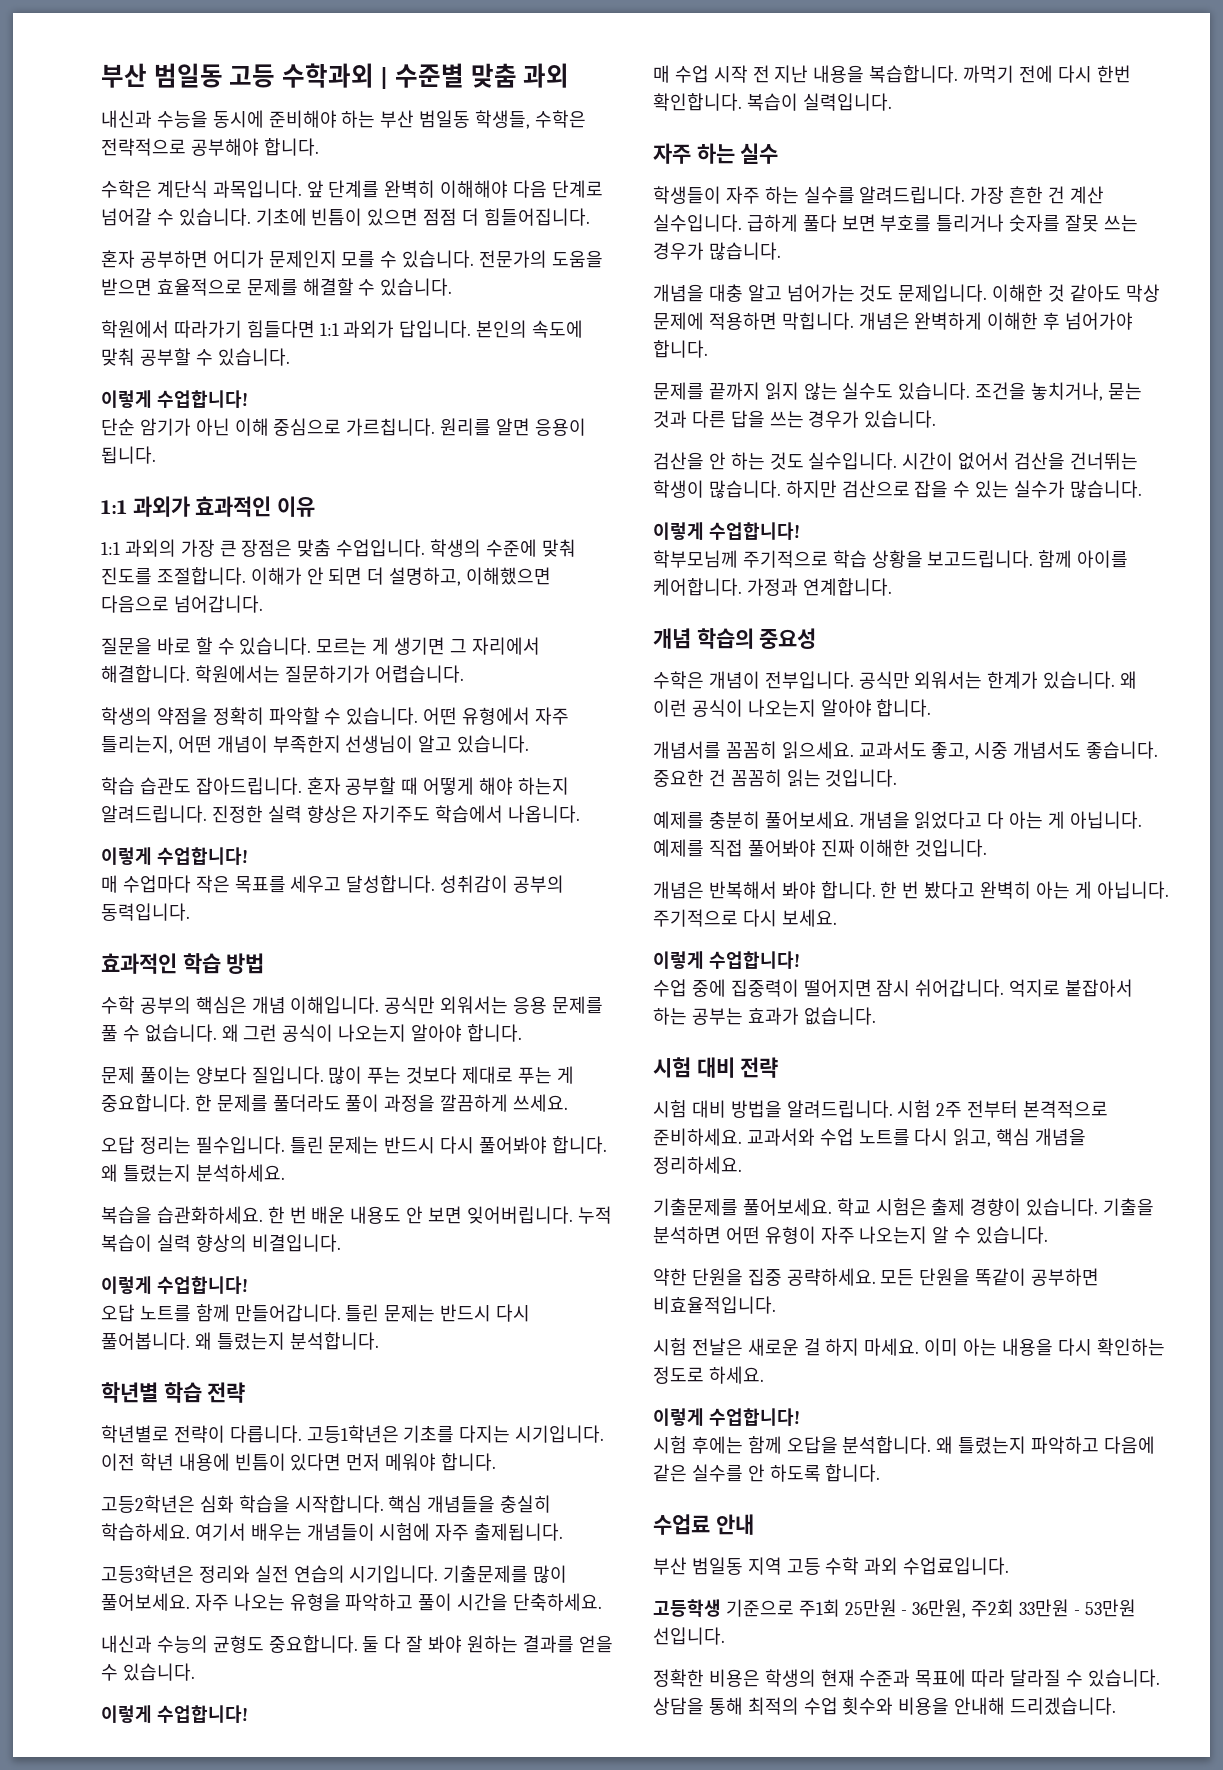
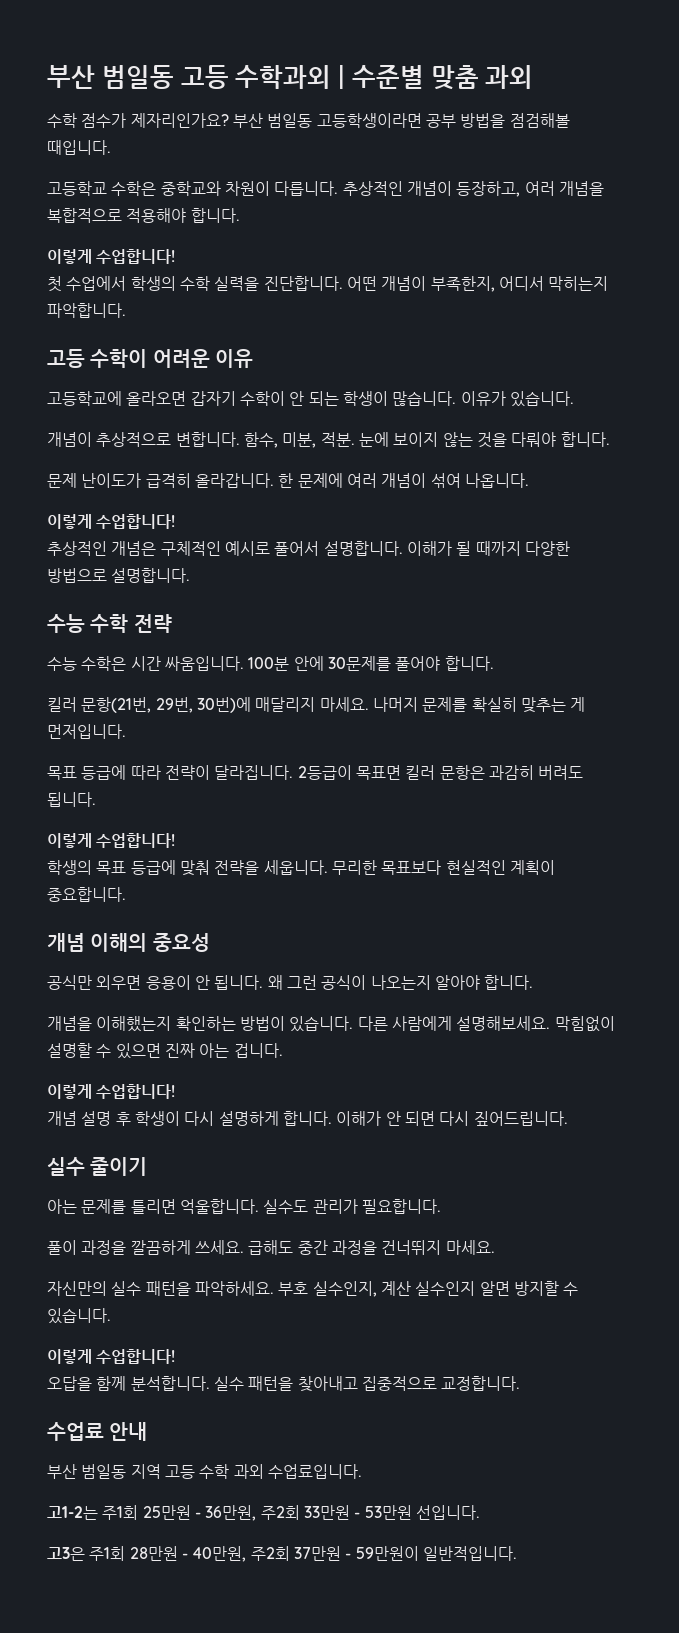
[101,110,586,129] [101,138,319,156] [101,180,603,198] [101,208,590,226] [101,250,603,268] [101,278,453,296] [101,320,584,338] [101,348,290,366] [101,390,248,408] [101,418,586,436] [101,446,156,464] [101,496,316,517] [101,539,576,557] [101,567,552,586] [101,595,263,613] [101,637,540,655] [101,665,464,683] [101,707,569,725] [101,735,530,754] [101,777,569,795] [101,805,581,823] [101,847,248,865] [101,875,565,893] [101,903,190,921] [101,953,265,974] [101,996,603,1014] [101,1024,217,1042] 내신과 수능을 동시에 준비해야 하는 부산 범일동 학생들, 수학은 전략적으로 공부해야 합니다. // 수학은 계단식 과목입니다. 앞 단계를 완벽히 이해해야 다음 단계로 넘어갈 수 있습니다. 기초에 빈틈이 있으면 점점 더 힘들어집니다. // 혼자 공부하면 어디가 문제인지 모를 수 있습니다. 전문가의 도움을 받으면 효율적으로 문제를 해결할 수 있습니다. // 학원에서 따라가기 힘들다면 1:1 과외가 답입니다. 본인의 속도에 맞춰 공부할 수 있습니다. // 이렇게 수업합니다! // 단순 암기가 아닌 이해 중심으로 가르칩니다. 원리를 알면 응용이 됩니다. // 1:1 과외가 효과적인 이유 // 1:1 과외의 가장 큰 장점은 맞춤 수업입니다. 학생의 수준에 맞춰 진도를 조절합니다. 이해가 안 되면 더 설명하고, 이해했으면 다음으로 넘어갑니다. // 질문을 바로 할 수 있습니다. 모르는 게 생기면 그 자리에서 해결합니다. 학원에서는 질문하기가 어렵습니다. // 학생의 약점을 정확히 파악할 수 있습니다. 어떤 유형에서 자주 틀리는지, 어떤 개념이 부족한지 선생님이 알고 있습니다. // 학습 습관도 잡아드립니다. 혼자 공부할 때 어떻게 해야 하는지 알려드립니다. 진정한 실력 향상은 자기주도 학습에서 나옵니다. // 이렇게 수업합니다! // 매 수업마다 작은 목표를 세우고 달성합니다. 성취감이 공부의 동력입니다. // 효과적인 학습 방법 // 수학 공부의 핵심은 개념 이해입니다. 공식만 외워서는 응용 문제를 풀 수 없습니다. -> [47,113,570,128] [47,140,111,155] [47,181,604,197] [47,208,240,223] [47,249,176,264] [47,276,609,292] [47,303,126,318] [47,349,254,368] [47,391,574,407] [47,432,610,448] [47,473,529,488] [47,514,176,529] [47,541,570,556] [47,568,191,583] [47,614,172,633] [47,656,494,671] [47,697,586,713] [47,724,126,739] [47,765,584,780] [47,792,96,807] [47,833,176,848] [47,860,555,876] [47,887,126,902] [47,933,210,952] [47,975,264,990] 수학 점수가 제자리인가요? 부산 범일동 고등학생이라면 공부 방법을 점검해볼 때입니다. // 고등학교 수학은 중학교와 차원이 다릅니다. 추상적인 개념이 등장하고, 여러 개념을 복합적으로 적용해야 합니다. // 이렇게 수업합니다! // 첫 수업에서 학생의 수학 실력을 진단합니다. 어떤 개념이 부족한지, 어디서 막히는지 파악합니다. // 고등 수학이 어려운 이유 // 고등학교에 올라오면 갑자기 수학이 안 되는 학생이 많습니다. 이유가 있습니다. // 개념이 추상적으로 변합니다. 함수, 미분, 적분. 눈에 보이지 않는 것을 다뤄야 합니다. // 문제 난이도가 급격히 올라갑니다. 한 문제에 여러 개념이 섞여 나옵니다. // 이렇게 수업합니다! // 추상적인 개념은 구체적인 예시로 풀어서 설명합니다. 이해가 될 때까지 다양한 방법으로 설명합니다. // 수능 수학 전략 // 수능 수학은 시간 싸움입니다. 100분 안에 30문제를 풀어야 합니다. // 킬러 문항(21번, 29번, 30번)에 매달리지 마세요. 나머지 문제를 확실히 맞추는 게 먼저입니다. // 목표 등급에 따라 전략이 달라집니다. 2등급이 목표면 킬러 문항은 과감히 버려도 됩니다. // 이렇게 수업합니다! // 학생의 목표 등급에 맞춰 전략을 세웁니다. 무리한 목표보다 현실적인 계획이 중요합니다. // 개념 이해의 중요성 // 공식만 외우면 응용이 안 됩니다.
[101,1066,574,1084] [101,1094,569,1112] [101,1136,607,1154] [101,1164,285,1182] [101,1206,612,1224] [101,1234,341,1252] [101,1276,248,1294] [101,1304,531,1322] [101,1332,379,1350] [101,1382,246,1403] [101,1425,605,1443] [101,1453,497,1471] [101,1495,552,1513] [101,1523,564,1541] [101,1565,568,1583] [101,1593,603,1611] [101,1635,613,1653] [101,1663,195,1681] [101,1705,248,1723] [653,65,1131,83] [653,93,892,111] [653,143,779,164] [653,186,1104,204] [653,214,1138,232] [653,242,781,260] [653,284,1160,302] [653,312,1134,330] [653,340,708,358] [653,382,1142,401] [653,410,937,428] [653,452,1138,470] [653,480,1142,498] [653,522,800,540] [653,550,1129,568] [653,578,892,596] [653,628,817,649] [653,671,1138,689] [653,699,932,717] [653,741,1159,760] [653,769,898,787] [653,811,1142,829] [653,839,988,857] [653,881,1169,899] [653,909,837,927] [653,951,800,969] [653,979,1134,997] [653,1007,876,1025] [653,1057,779,1078] [653,1100,1109,1118] [653,1128,1087,1147] [653,1156,742,1174] [653,1198,1155,1216] [653,1226,1049,1244] [653,1268,1100,1286] [653,1296,776,1314] [653,1338,1165,1356] [653,1366,764,1384] [653,1408,800,1426] [653,1436,1155,1454] [653,1464,881,1482] 문제 풀이는 양보다 질입니다. 많이 푸는 것보다 제대로 푸는 게 중요합니다. 한 문제를 풀더라도 풀이 과정을 깔끔하게 쓰세요. // 오답 정리는 필수입니다. 틀린 문제는 반드시 다시 풀어봐야 합니다. 왜 틀렸는지 분석하세요. // 복습을 습관화하세요. 한 번 배운 내용도 안 보면 잊어버립니다. 누적 복습이 실력 향상의 비결입니다. // 이렇게 수업합니다! // 오답 노트를 함께 만들어갑니다. 틀린 문제는 반드시 다시 풀어봅니다. 왜 틀렸는지 분석합니다. // 학년별 학습 전략 // 학년별로 전략이 다릅니다. 고등1학년은 기초를 다지는 시기입니다. 이전 학년 내용에 빈틈이 있다면 먼저 메워야 합니다. // 고등2학년은 심화 학습을 시작합니다. 핵심 개념들을 충실히 학습하세요. 여기서 배우는 개념들이 시험에 자주 출제됩니다. // 고등3학년은 정리와 실전 연습의 시기입니다. 기출문제를 많이 풀어보세요. 자주 나오는 유형을 파악하고 풀이 시간을 단축하세요. // 내신과 수능의 균형도 중요합니다. 둘 다 잘 봐야 원하는 결과를 얻을 수 있습니다. // 이렇게 수업합니다! // 매 수업 시작 전 지난 내용을 복습합니다. 까먹기 전에 다시 한번 확인합니다. 복습이 실력입니다. // 자주 하는 실수 // 학생들이 자주 하는 실수를 알려드립니다. 가장 흔한 건 계산 실수입니다. 급하게 풀다 보면 부호를 틀리거나 숫자를 잘못 쓰는 경우가 많습니다. // 개념을 대충 알고 넘어가는 것도 문제입니다. 이해한 것 같아도 막상 문제에 적용하면 막힙니다. 개념은 완벽하게 이해한 후 넘어가야 합니다. // 문제를 끝까지 읽지 않는 실수도 있습니다. 조건을 놓치거나, 묻는 것과 다른 답을 쓰는 경우가 있습니다. // 검산을 안 하는 것도 실수입니다. 시간이 없어서 검산을 건너뛰는 학생이 많습니다. 하지만 검산으로 잡을 수 있는 실수가 많습니다. // 이렇게 수업합니다! // 학부모님께 주기적으로 학습 상황을 보고드립니다. 함께 아이를 케어합니다. 가정과 연계합니다. // 개념 학습의 중요성 // 수학은 개념이 전부입니다. 공식만 외워서는 한계가 있습니다. 왜 이런 공식이 나오는지 알아야 합니다. // 개념서를 꼼꼼히 읽으세요. 교과서도 좋고, 시중 개념서도 좋습니다. 중요한 건 꼼꼼히 읽는 것입니다. // 예제를 충분히 풀어보세요. 개념을 읽었다고 다 아는 게 아닙니다. 예제를 직접 풀어봐야 진짜 이해한 것입니다. // 개념은 반복해서 봐야 합니다. 한 번 봤다고 완벽히 아는 게 아닙니다. 주기적으로 다시 보세요. // 이렇게 수업합니다! // 수업 중에 집중력이 떨어지면 잠시 쉬어갑니다. 억지로 붙잡아서 하는 공부는 효과가 없습니다. // 시험 대비 전략 // 시험 대비 방법을 알려드립니다. 시험 2주 전부터 본격적으로 준비하세요. 교과서와 수업 노트를 다시 읽고, 핵심 개념을 정리하세요. // 기출문제를 풀어보세요. 학교 시험은 출제 경향이 있습니다. 기출을 분석하면 어떤 유형이 자주 나오는지 알 수 있습니다. // 약한 단원을 집중 공략하세요. 모든 단원을 똑같이 공부하면 비효율적입니다. // 시험 전날은 새로운 걸 하지 마세요. 이미 아는 내용을 다시 확인하는 정도로 하세요. // 이렇게 수업합니다! // 시험 후에는 함께 오답을 분석합니다. 왜 틀렸는지 파악하고 다음에 같은 실수를 안 하도록 합니다. -> [47,1016,615,1032] [47,1043,283,1059] [47,1084,176,1099] [47,1111,568,1126] [47,1157,148,1176] [47,1199,441,1214] [47,1240,495,1255] [47,1281,579,1297] [47,1308,111,1324] [47,1349,176,1364] [47,1376,521,1392] 개념을 이해했는지 확인하는 방법이 있습니다. 다른 사람에게 설명해보세요. 막힘없이 설명할 수 있으면 진짜 아는 겁니다. // 이렇게 수업합니다! // 개념 설명 후 학생이 다시 설명하게 합니다. 이해가 안 되면 다시 짚어드립니다. // 실수 줄이기 // 아는 문제를 틀리면 억울합니다. 실수도 관리가 필요합니다. // 풀이 과정을 깔끔하게 쓰세요. 급해도 중간 과정을 건너뛰지 마세요. // 자신만의 실수 패턴을 파악하세요. 부호 실수인지, 계산 실수인지 알면 방지할 수 있습니다. // 이렇게 수업합니다! // 오답을 함께 분석합니다. 실수 패턴을 찾아내고 집중적으로 교정합니다.
[653,1599,794,1617] 고등학생 기준으로 -> [47,1506,98,1520] 고1-2는
[653,1669,1160,1687] [653,1697,1117,1715] 정확한 비용은 학생의 현재 수준과 목표에 따라 달라질 수 있습니다. 상담을 통해 최적의 수업 횟수와 비용을 안내해 드리겠습니다. -> [47,1546,517,1562] 고3은 주1회 28만원 - 40만원, 주2회 37만원 - 59만원이 일반적입니다.

